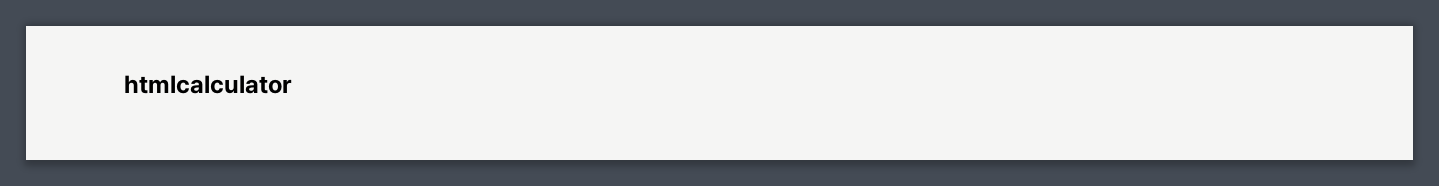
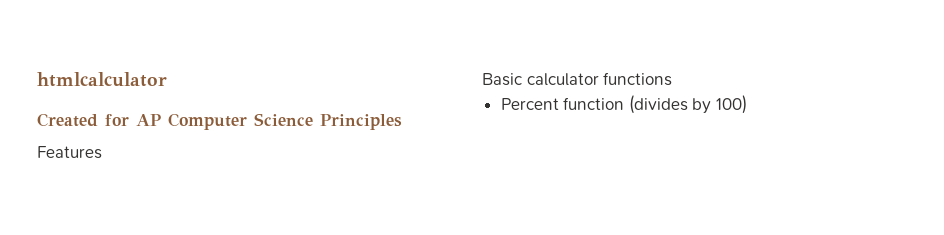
(292, 84) none -> [37,113,402,130] [37,146,102,159] [482,72,673,86] [500,95,748,114] // Created for AP Computer Science Principles // Features // Basic calculator functions // Percent function (divides by 100)

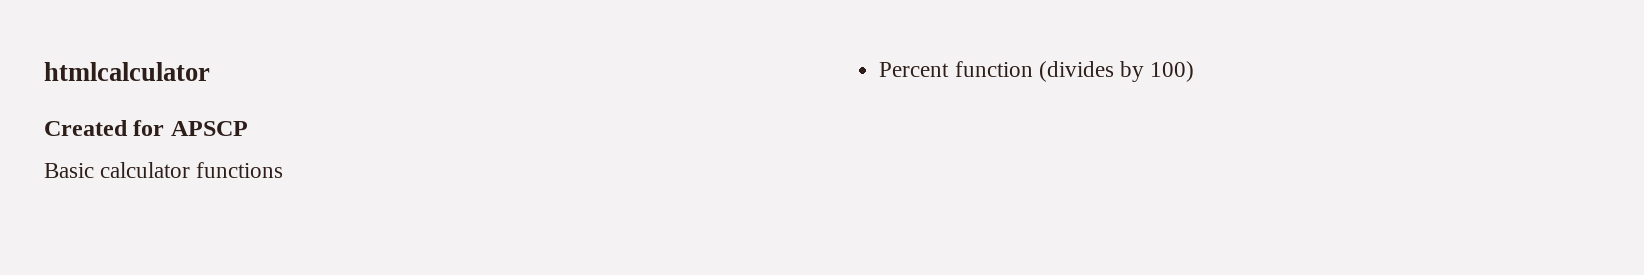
[136,113,402,130] [37,146,102,159] AP Computer Science Principles // Features -> [170,121,248,136] APSCP

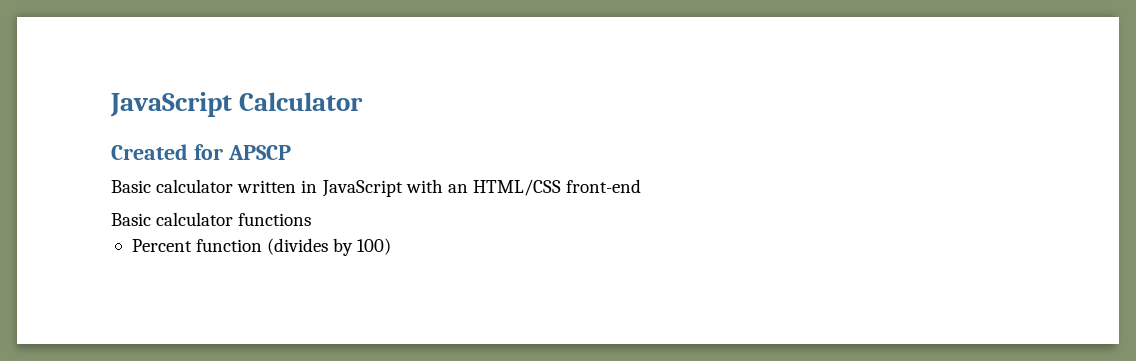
[44,62,210,81] htmlcalculator -> [110,92,364,117] JavaScript Calculator
(248, 128) none -> [111,179,642,197] // Basic calculator written in JavaScript with an HTML/CSS front-end

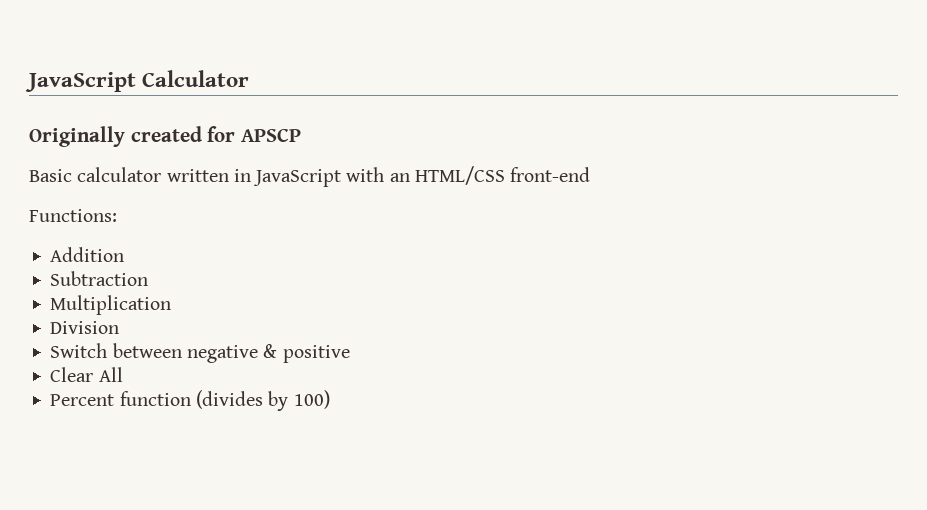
[111,144,188,160] Created -> [29,126,202,147] Originally created
[111,212,312,226] Basic calculator functions -> [29,209,117,222] [50,247,125,262] [50,271,149,286] [50,295,172,315] [50,321,120,334] [50,343,350,363] [50,367,123,382] Functions: // Addition // Subtraction // Multiplication // Division // Switch between negative & positive // Clear All

